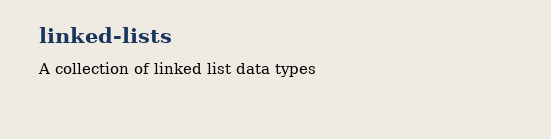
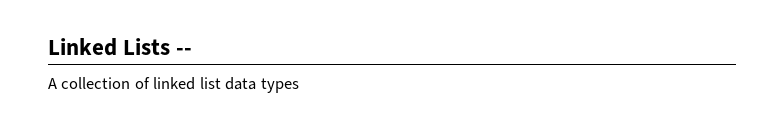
[39,27,172,43] linked-lists -> [48,38,193,56] Linked Lists --

